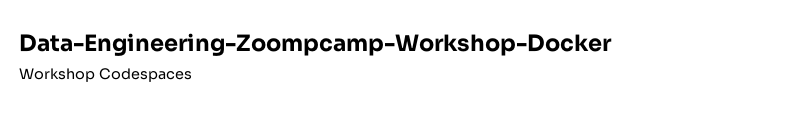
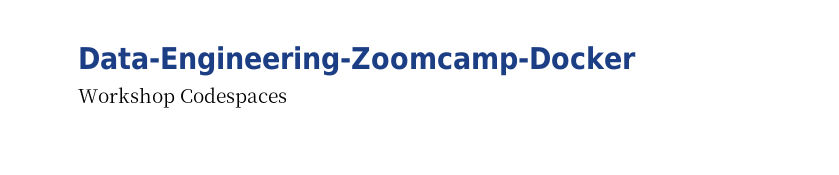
[19,33,612,56] Data-Engineering-Zoompcamp-Workshop-Docker -> [78,46,636,76] Data-Engineering-Zoomcamp-Docker

